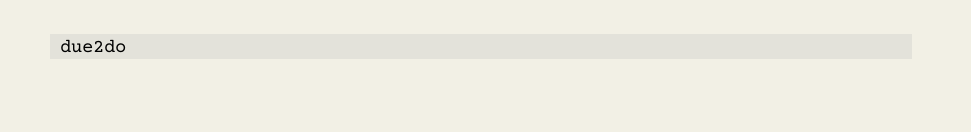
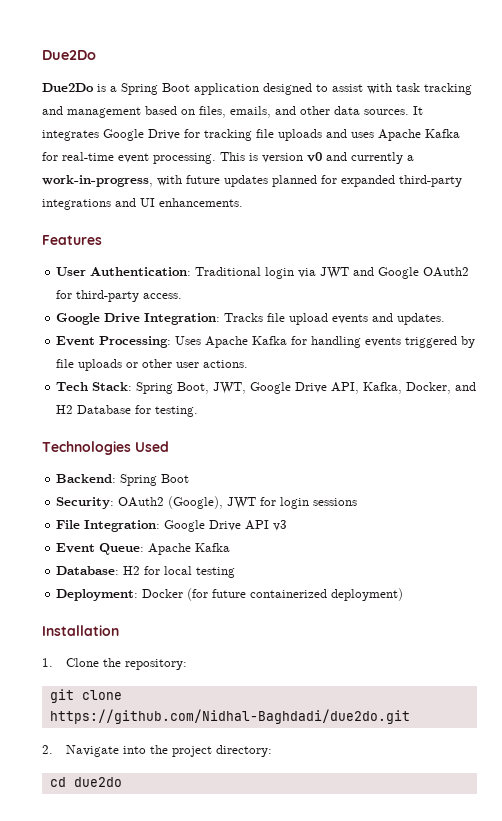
(59, 46) none -> [42,50,96,60] [42,83,472,95] [42,106,423,118] [42,129,460,141] [42,152,414,164] [42,175,462,187] [42,198,243,210] [42,235,102,245] [56,267,470,279] [56,290,183,302] [56,313,446,325] [56,336,476,348] [56,359,249,371] [56,382,477,394] [56,405,199,417] [42,441,169,455] [56,474,190,486] [56,496,358,509] [56,520,288,532] [56,543,231,555] [56,566,236,578] [56,588,404,601] [42,625,119,636] [42,658,188,670] [49,689,122,703] [49,709,410,724] [42,745,273,757] [49,777,66,787] Due2Do // Due2Do is a Spring Boot application designed to assist with task tracking and management based on files, emails, and other data sources. It integrates Google Drive for tracking file uploads and uses Apache Kafka for real-time event processing. This is version v0 and currently a work-in-progress, with future updates planned for expanded third-party integrations and UI enhancements. // Features // User Authentication: Traditional login via JWT and Google OAuth2 for third-party access. // Google Drive Integration: Tracks file upload events and updates. // Event Processing: Uses Apache Kafka for handling events triggered by file uploads or other user actions. // Tech Stack: Spring Boot, JWT, Google Drive API, Kafka, Docker, and H2 Database for testing. // Technologies Used // Backend: Spring Boot // Security: OAuth2 (Google), JWT for login sessions // File Integration: Google Drive API v3 // Event Queue: Apache Kafka // Database: H2 for local testing // Deployment: Docker (for future containerized deployment) // Installation // 1. Clone the repository: // git clone https://github.com/Nidhal-Baghdadi/due2do.git // 2. Navigate into the project directory: // cd

